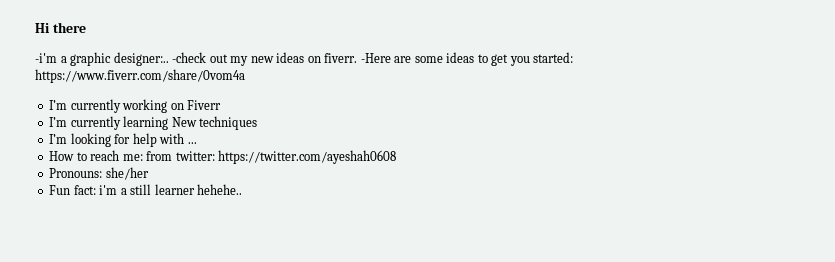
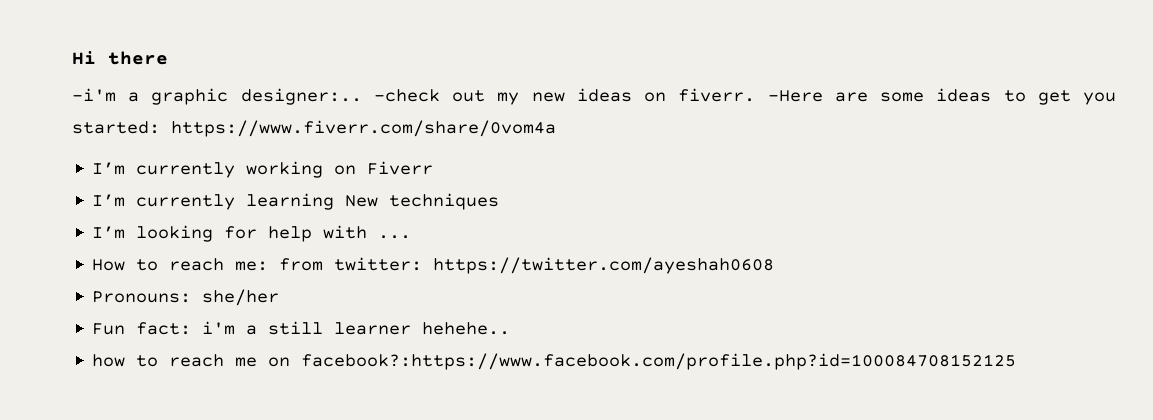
(243, 189) none -> [92,353,1017,370] // how to reach me on facebook?:https://www.facebook.com/profile.php?id=100084708152125

